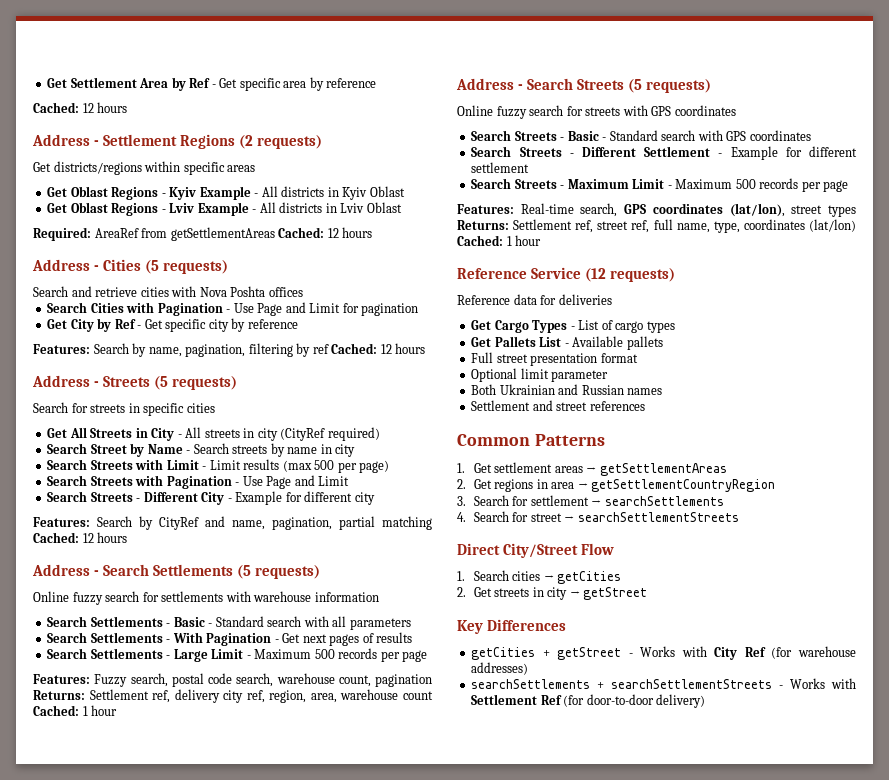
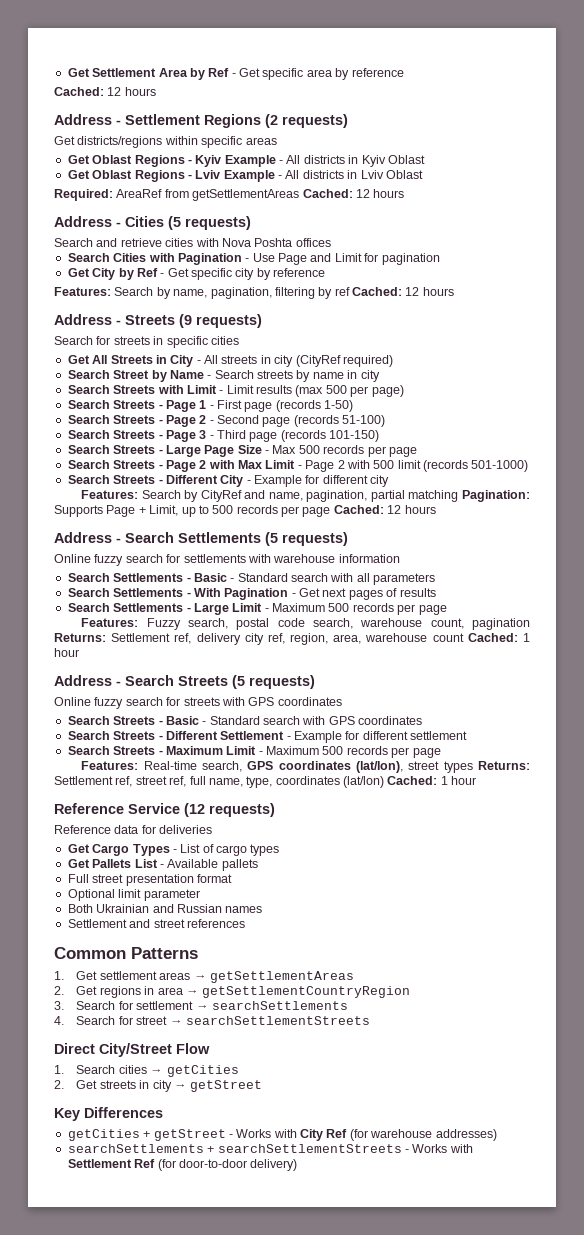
[154,376,169,390] (5 -> [179,314,192,328] (9
[135,475,350,489] with Pagination - Use Page and Limit -> [158,400,354,412] [67,415,386,427] [67,430,380,442] [67,445,417,457] [67,460,529,472] - Page 1 - First page (records 1-50) // Search Streets - Page 2 - Second page (records 51-100) // Search Streets - Page 3 - Third page (records 101-150) // Search Streets - Large Page Size - Max 500 records per page // Search Streets - Page 2 with Max Limit - Page 2 with 500 limit (records 501-1000)
(432, 523) none -> [462,490,530,502] [54,505,331,517] Pagination: Supports Page + Limit, up to 500 records per page

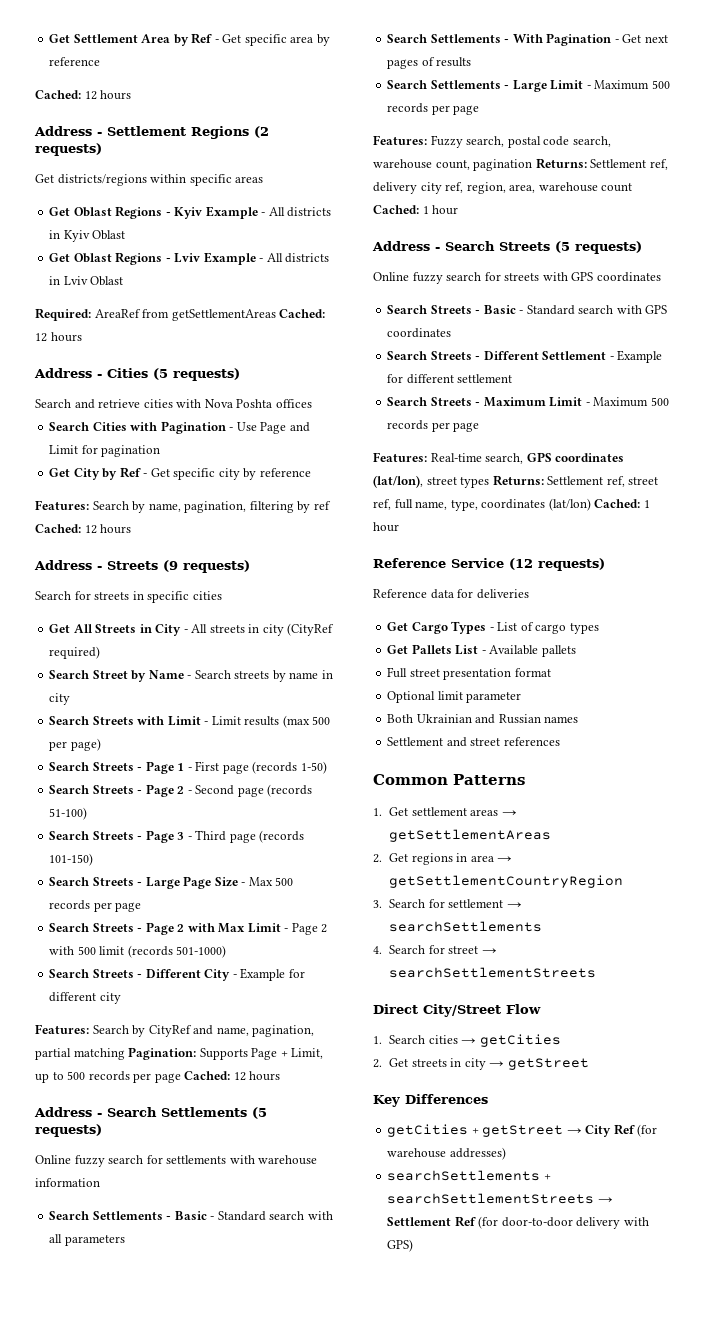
[228,1129,297,1138] - Works with -> [566,1128,582,1134] →
[404,1144,473,1153] - Works with -> [597,1197,613,1203] →
[250,1159,298,1171] delivery) -> [576,1217,649,1229] [387,1239,414,1252] delivery with GPS)

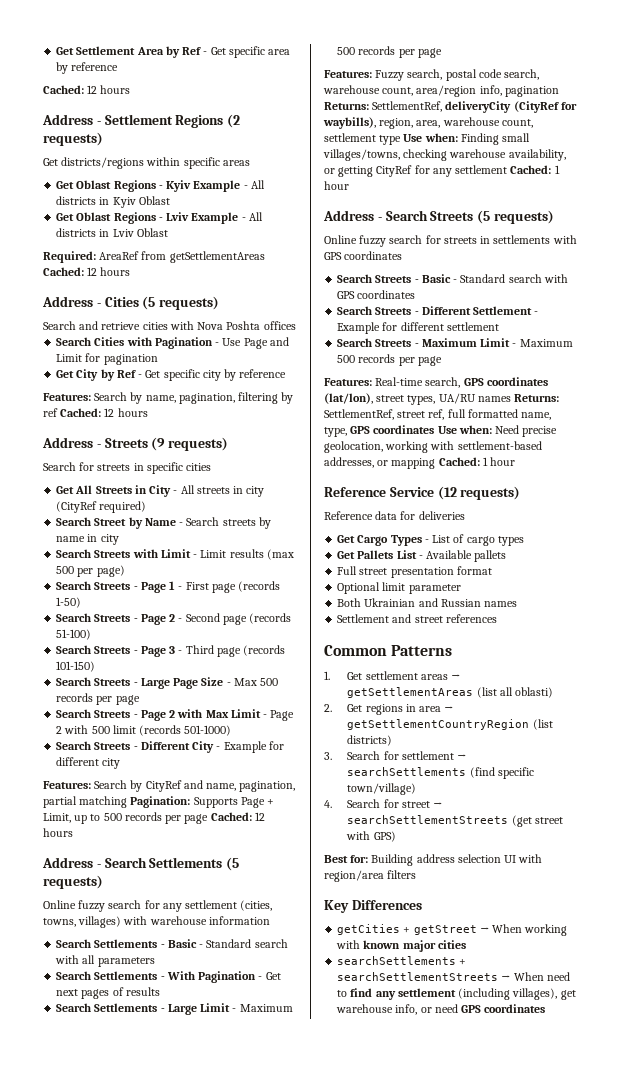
[166,1155,227,1164] settlements -> [162,900,273,912] [43,916,122,928] any settlement (cities, towns, villages)
[473,158,668,171] [373,182,633,194] pagination Returns: Settlement ref, delivery city ref, region, area, warehouse count -> [416,85,559,97] [324,101,577,113] [323,117,533,129] [324,133,531,145] [323,149,566,161] [324,165,508,177] area/region info, pagination Returns: SettlementRef, deliveryCity (CityRef for waybills), region, area, warehouse count, settlement type Use when: Finding small villages/towns, checking warehouse availability, or getting CityRef for any settlement
(540, 277) none -> [480,235,551,244] in settlements
[460,475,625,488] types Returns: Settlement ref, -> [407,393,560,405] [324,409,394,420] types, UA/RU names Returns: SettlementRef,
(413, 504) none -> [467,409,518,418] formatted
[481,498,591,511] coordinates (lat/lon) -> [350,425,558,437] [324,441,542,453] [324,457,436,469] GPS coordinates Use when: Need precise geolocation, working with settlement-based addresses, or mapping
(552, 835) none -> [476,687,553,698] (list all oblasti)
(624, 881) none -> [532,719,553,730] [347,735,393,746] (list districts)
(543, 926) none -> [469,767,534,779] [347,783,417,795] (find specific town/village)
[373,1004,541,1017] [373,1034,561,1047] [373,1058,589,1070] // Direct City/Street Flow // 1. Search cities → getCities // 2. Get streets in city → getStreet -> [511,815,563,827] [346,831,396,842] [324,854,543,866] [324,870,417,882] (get street with GPS) // Best for: Building address selection UI with region/area filters
[585,1124,658,1137] [387,1147,506,1160] [387,1170,551,1181] [387,1193,613,1204] [387,1216,649,1229] [387,1239,414,1252] City Ref (for warehouse addresses) // searchSettlements + searchSettlementStreets → Settlement Ref (for door-to-door delivery with GPS) -> [492,924,568,936] [336,940,466,952] [337,956,467,965] [337,972,570,981] [337,988,576,1000] [336,1004,546,1015] When working with known major cities // searchSettlements + searchSettlementStreets → When need to find any settlement (including villages), get warehouse info, or need GPS coordinates

